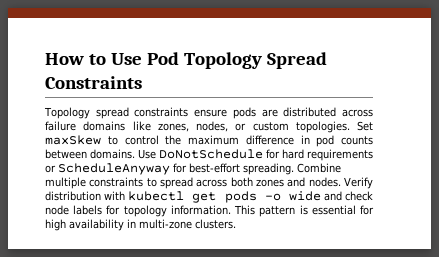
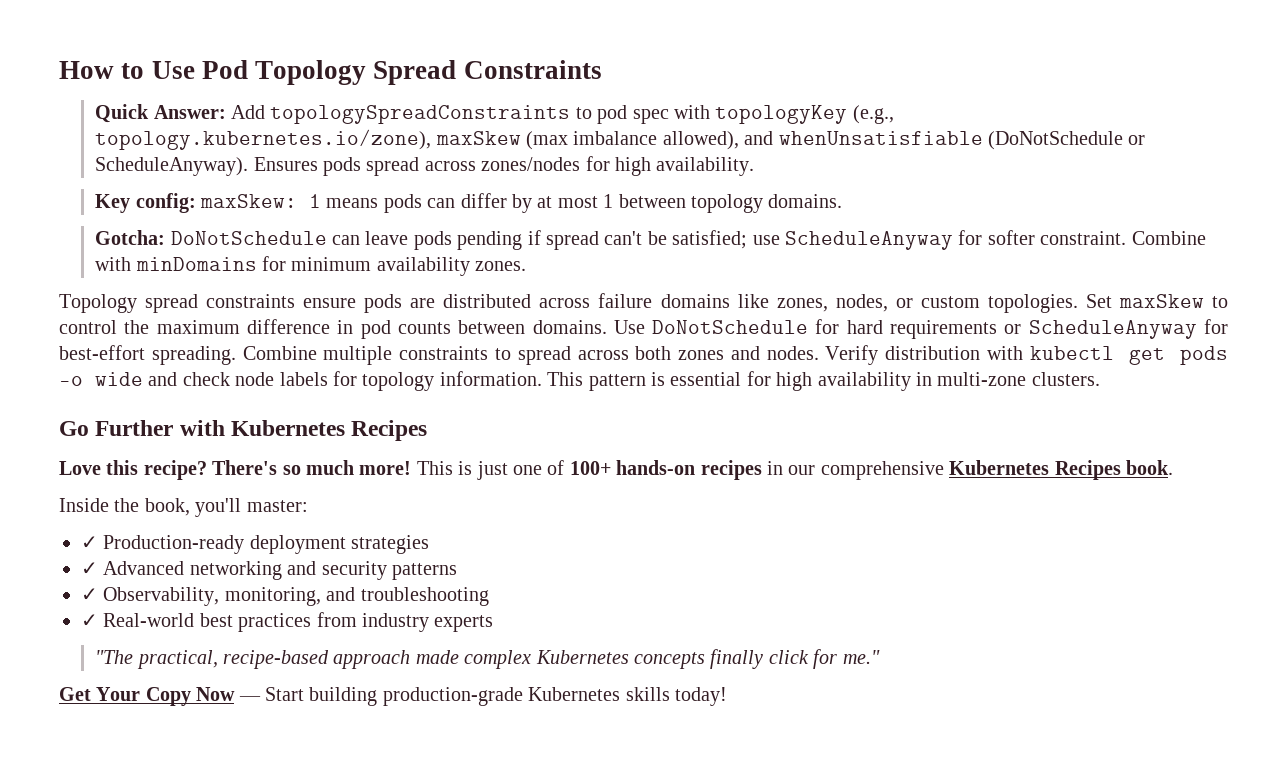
(142, 82) none -> [95,104,894,124] [95,129,1146,150] [95,156,755,176] [95,193,843,213] [95,230,1206,250] [95,256,527,276] // Quick Answer: Add topologySpreadConstraints to pod spec with topologyKey (e.g., topology.kubernetes.io/zone), maxSkew (max imbalance allowed), and whenUnsatisfiable (DoNotSchedule or ScheduleAnyway). Ensures pods spread across zones/nodes for high availability. // Key config: maxSkew: 1 means pods can differ by at most 1 between topology domains. // Gotcha: DoNotSchedule can leave pods pending if spread can't be satisfied; use ScheduleAnyway for softer constraint. Combine with minDomains for minimum availability zones.
(236, 224) none -> [59,420,428,441] [59,460,1173,480] [59,498,308,517] [81,535,430,554] [81,561,457,580] [81,587,489,606] [81,612,494,632] [95,649,880,669] [59,687,727,706] // Go Further with Kubernetes Recipes // Love this recipe? There's so much more! This is just one of 100+ hands-on recipes in our comprehensive Kubernetes Recipes book. // Inside the book, you'll master: // ✓ Production-ready deployment strategies // ✓ Advanced networking and security patterns // ✓ Observability, monitoring, and troubleshooting // ✓ Real-world best practices from industry experts // "The practical, recipe-based approach made complex Kubernetes concepts finally click for me." // Get Your Copy Now — Start building production-grade Kubernetes skills today!

